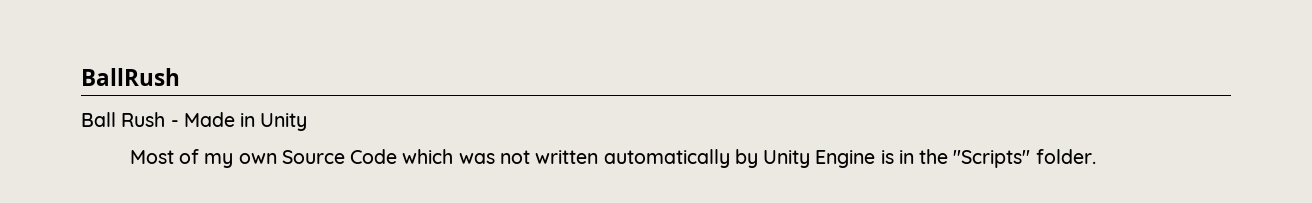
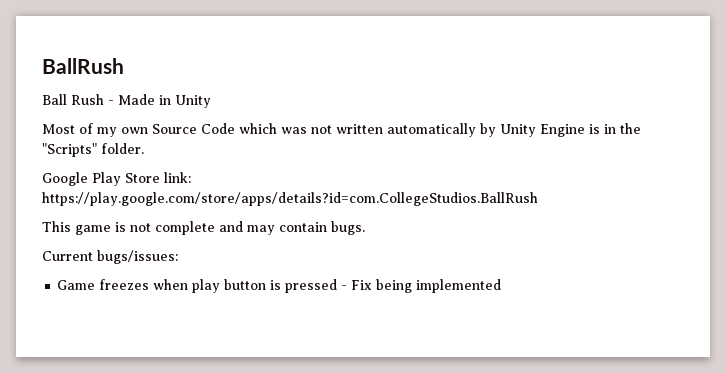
(1096, 156) none -> [42,172,191,186] [42,192,538,206] [42,221,365,235] [42,250,178,264] [57,279,502,293] // Google Play Store link: https://play.google.com/store/apps/details?id=com.CollegeStudios.BallRush // This game is not complete and may contain bugs. // Current bugs/issues: // Game freezes when play button is pressed - Fix being implemented

